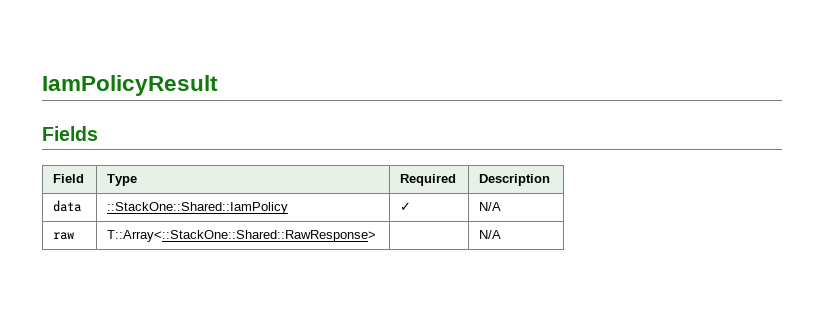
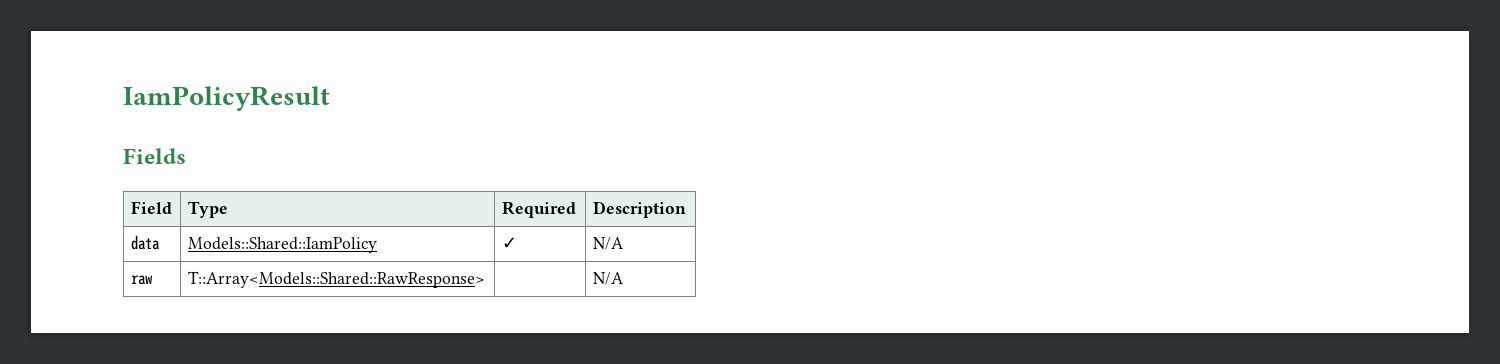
[107,202,289,214] ::StackOne::Shared::IamPolicy -> [187,237,377,253] Models::Shared::IamPolicy
[107,230,377,242] T::Array<::StackOne::Shared::RawResponse> -> [187,271,485,288] T::Array<Models::Shared::RawResponse>

